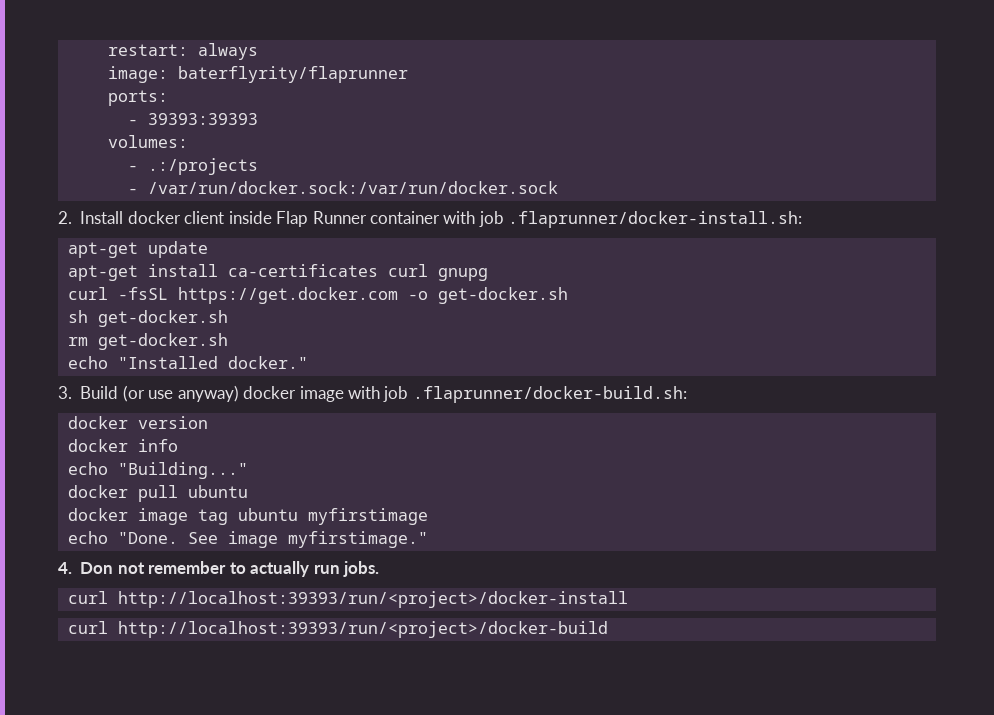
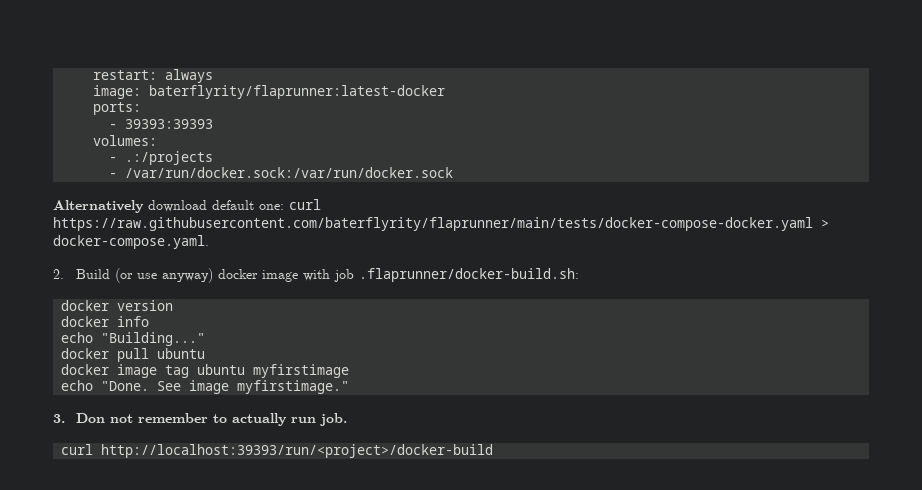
[177,66,408,83] baterflyrity/flaprunner -> [149,85,446,99] baterflyrity/flaprunner:latest-docker
[58,211,803,228] [67,241,208,258] [67,264,488,281] [67,287,568,304] [67,310,228,327] [67,333,228,350] [67,356,308,369] [58,386,72,399] 2. Install docker client inside Flap Runner container with job .flaprunner/docker-install.sh: // apt-get update // apt-get install ca-certificates curl gnupg // curl -fsSL https://get.docker.com -o get-docker.sh // sh get-docker.sh // rm get-docker.sh // echo "Installed docker." // 3. -> [53,199,321,213] [53,217,829,231] [53,235,209,249] [53,269,64,279] Alternatively download default one: curl https://raw.githubusercontent.com/baterflyrity/flaprunner/main/tests/docker-compose-docker.yaml > docker-compose.yaml. // 2.
[58,562,72,574] 4. -> [53,414,65,423] 3.
[342,561,379,577] [67,591,628,608] jobs. // curl http://localhost:39393/run/<project>/docker-install -> [320,413,348,426] job.

